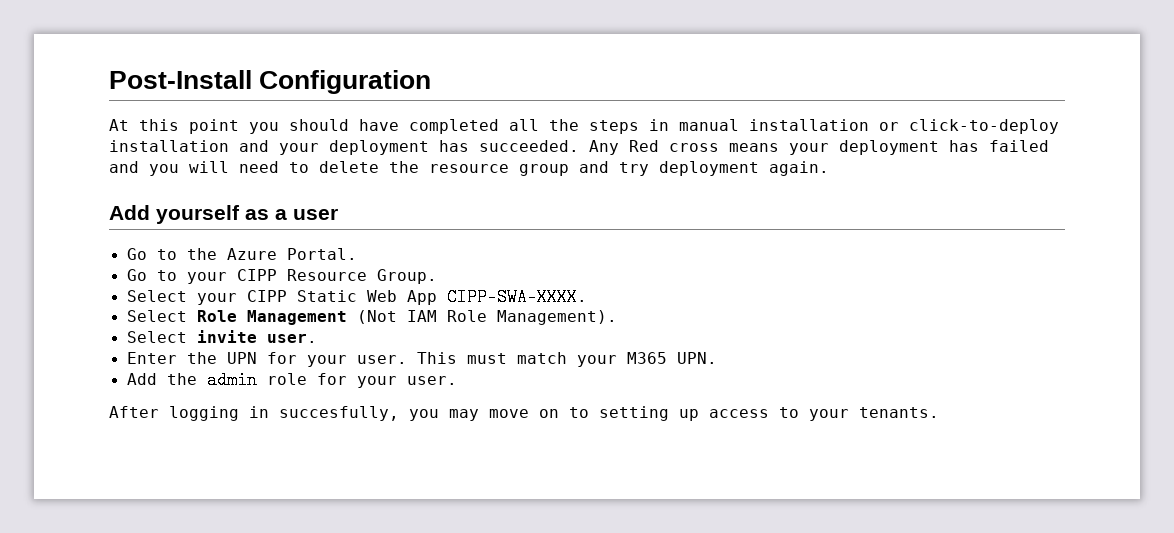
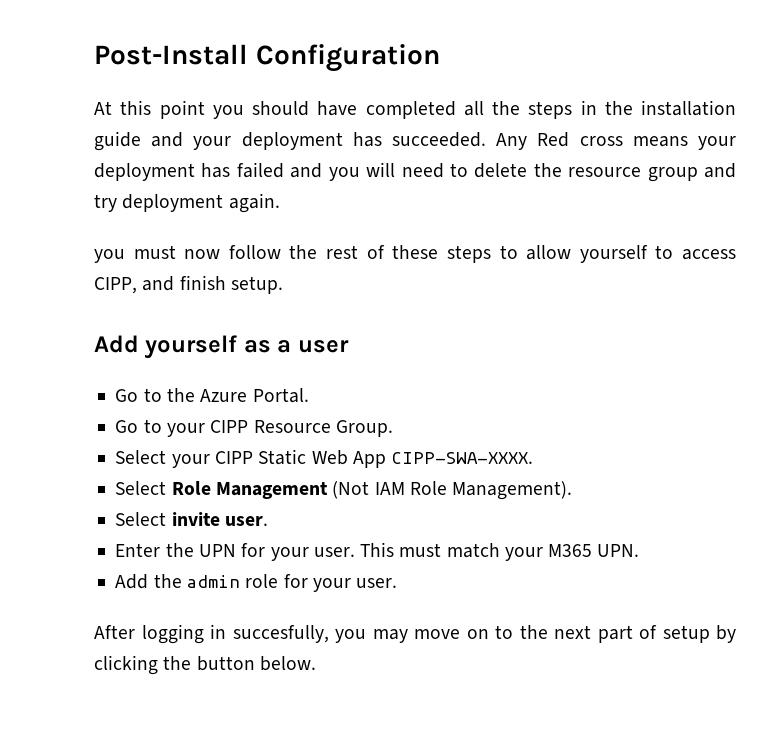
[679,119,1059,134] [109,140,229,152] manual installation or click-to-deploy installation -> [604,100,736,116] [94,131,141,151] the installation guide
(829, 168) none -> [94,245,737,263] [94,275,283,294] // you must now follow the rest of these steps to allow yourself to access CIPP, and finish setup.
[599,406,939,421] setting up access to your tenants. -> [519,625,736,643] [94,655,316,675] the next part of setup by clicking the button below.

